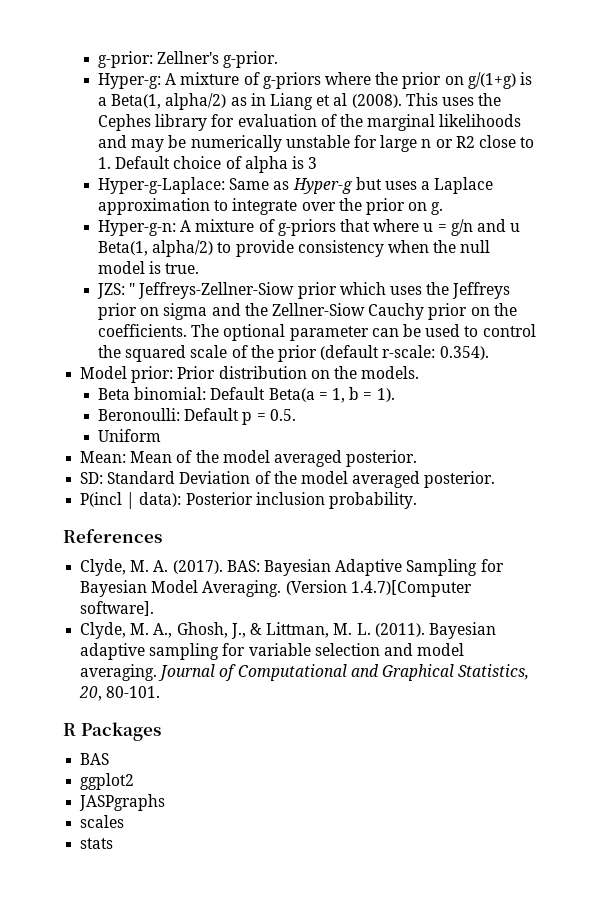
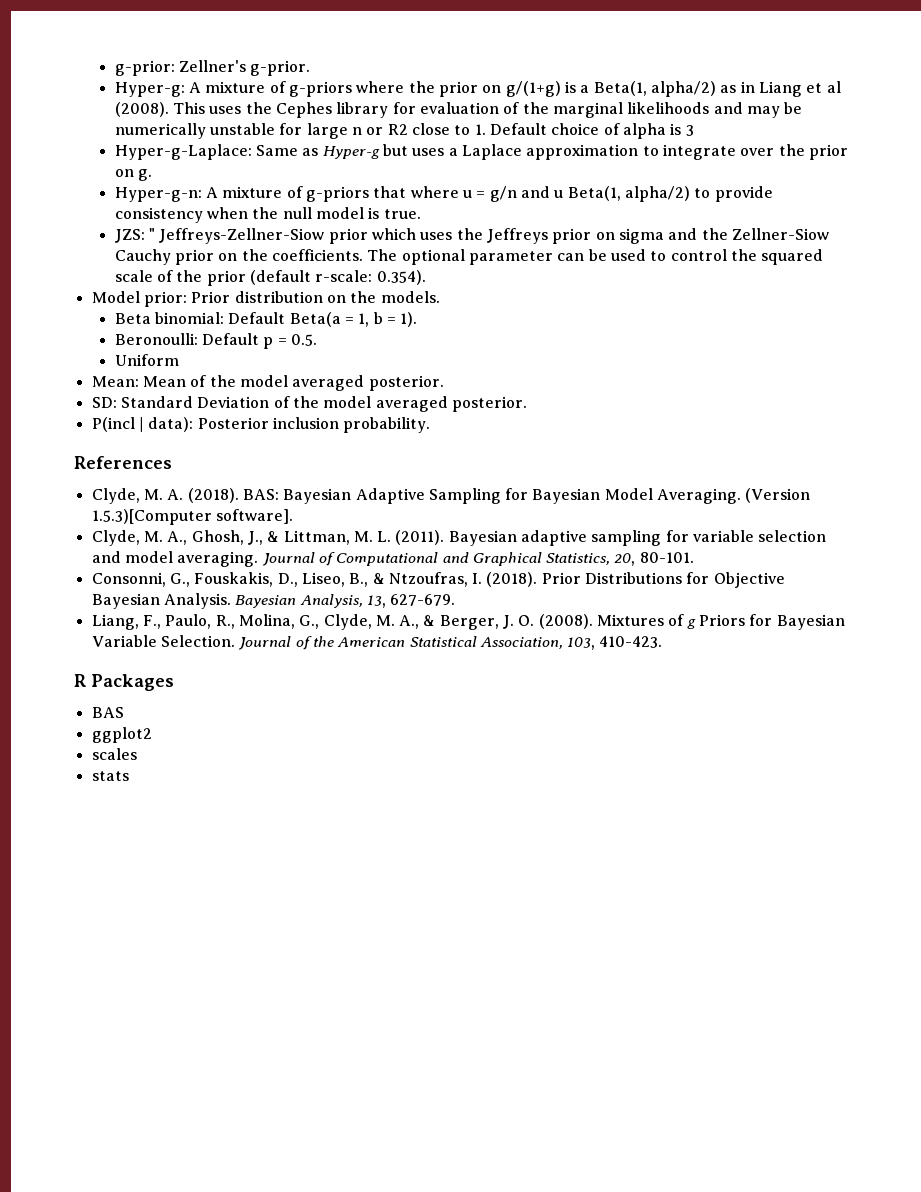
[172,560,223,574] (2017). -> [187,488,239,503] (2018).
[350,580,472,597] 1.4.7)[Computer -> [91,509,212,525] 1.5.3)[Computer
(161, 692) none -> [91,572,785,588] [91,593,456,609] [91,614,845,630] [91,635,663,650] // Consonni, G., Fouskakis, D., Liseo, B., & Ntzoufras, I. (2018). Prior Distributions for Objective Bayesian Analysis. Bayesian Analysis, 13, 627-679. // Liang, F., Paulo, R., Molina, G., Clyde, M. A., & Berger, J. O. (2008). Mixtures of g Priors for Bayesian Variable Selection. Journal of the American Statistical Association, 103, 410-423.
[79,794,166,811] // JASPgraphs -> (152, 735) none

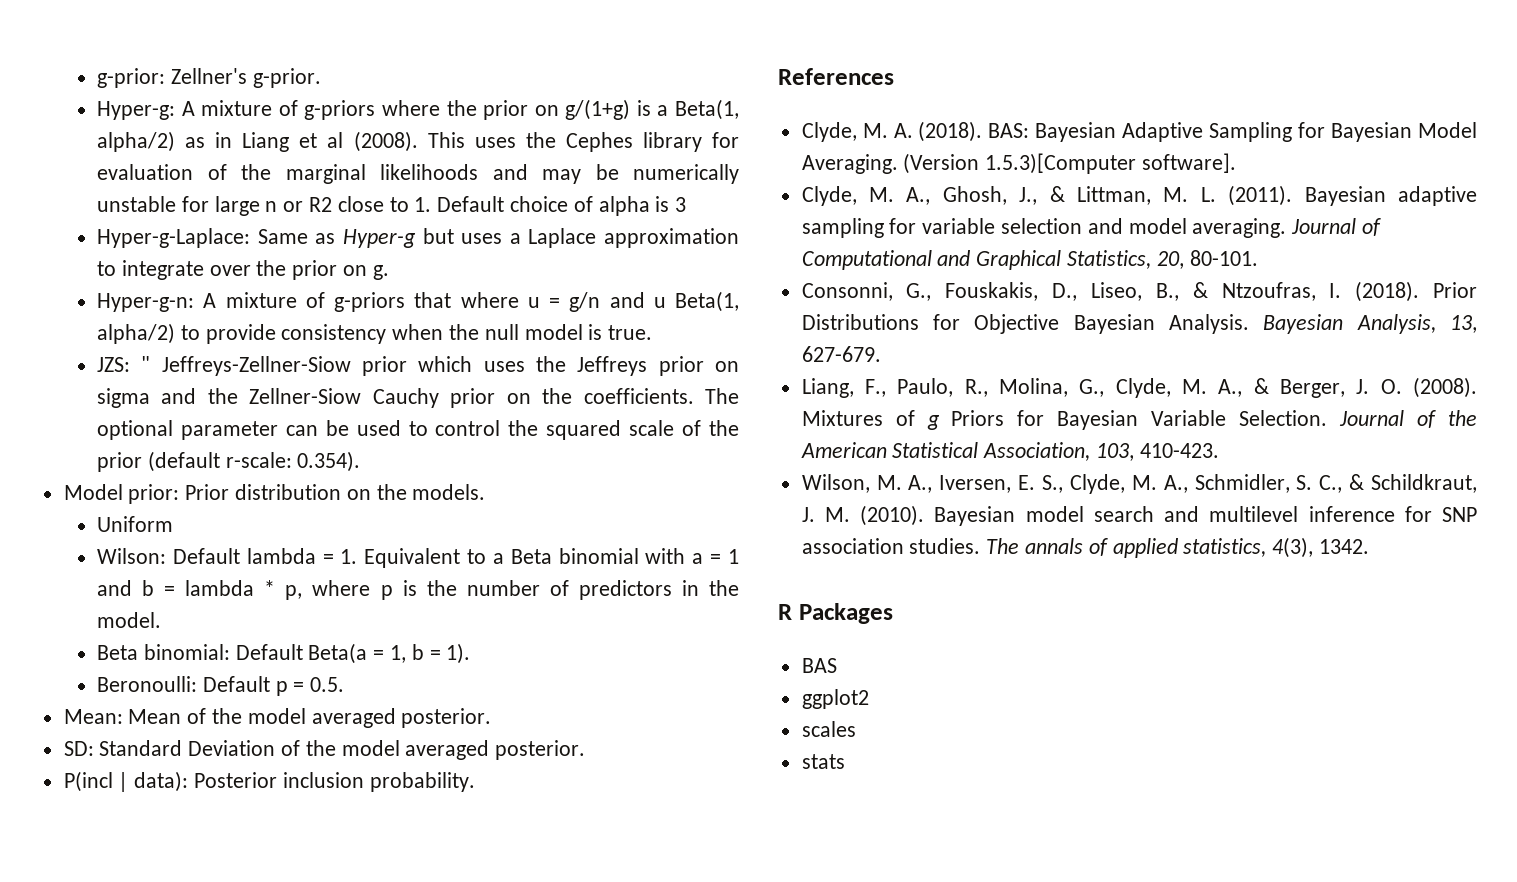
(440, 297) none -> [97,516,174,532] [97,548,740,568] [97,580,739,600] [97,612,162,628] // Uniform // Wilson: Default lambda = 1. Equivalent to a Beta binomial with a = 1 and b = lambda * p, where p is the number of predictors in the model.
[114,354,179,366] // Uniform -> (345, 684) none
(663, 642) none -> [801,474,1478,494] [801,505,1477,526] [801,537,1370,558] // Wilson, M. A., Iversen, E. S., Clyde, M. A., Schmidler, S. C., & Schildkraut, J. M. (2010). Bayesian model search and multilevel inference for SNP association studies. The annals of applied statistics, 4(3), 1342.

